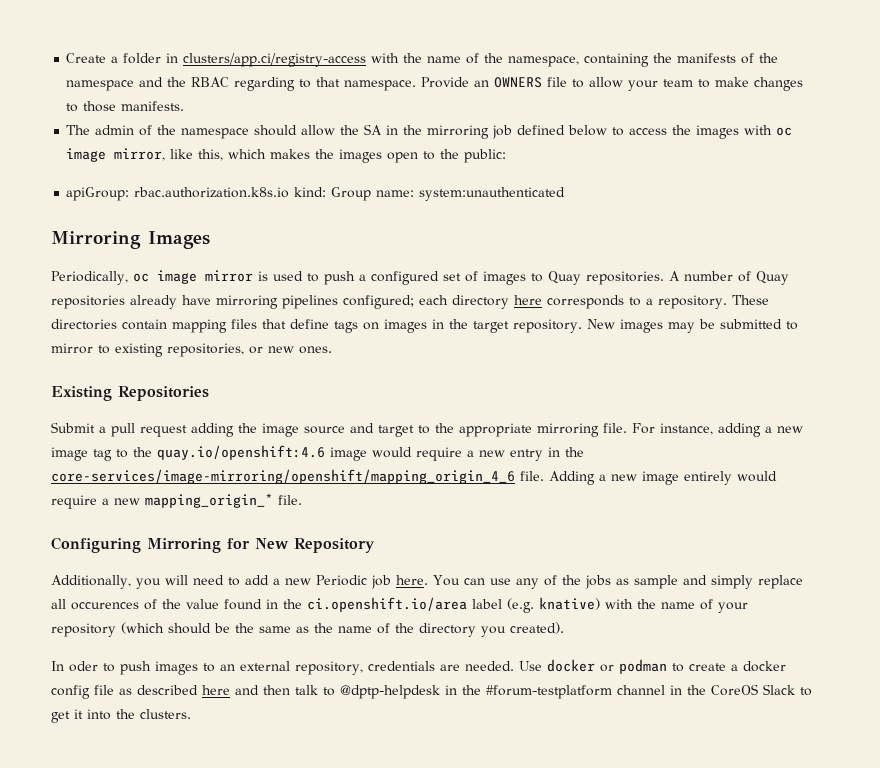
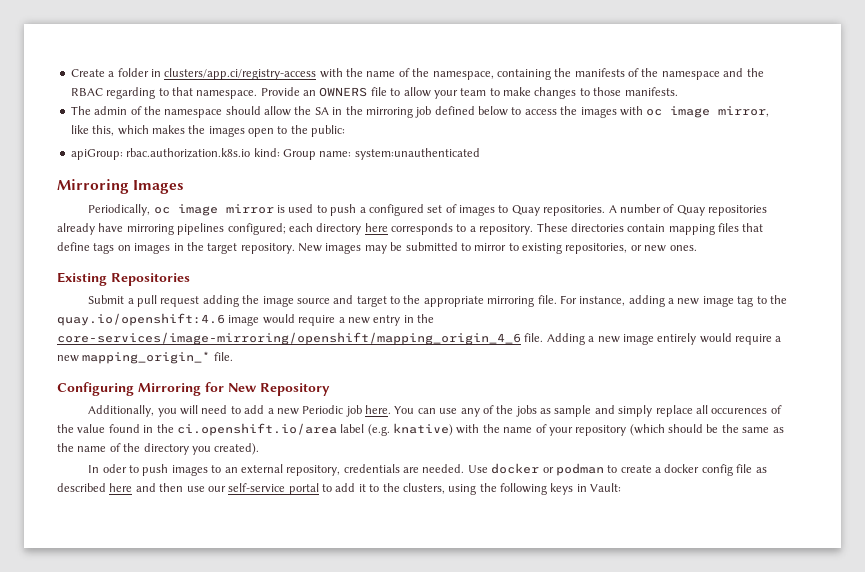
[295,684,812,699] [51,709,191,723] talk to @dptp-helpdesk in the #forum-testplatform channel in the CoreOS Slack to get it into the clusters. -> [186,483,622,495] use our self-service portal to add it to the clusters, using the following keys in Vault:

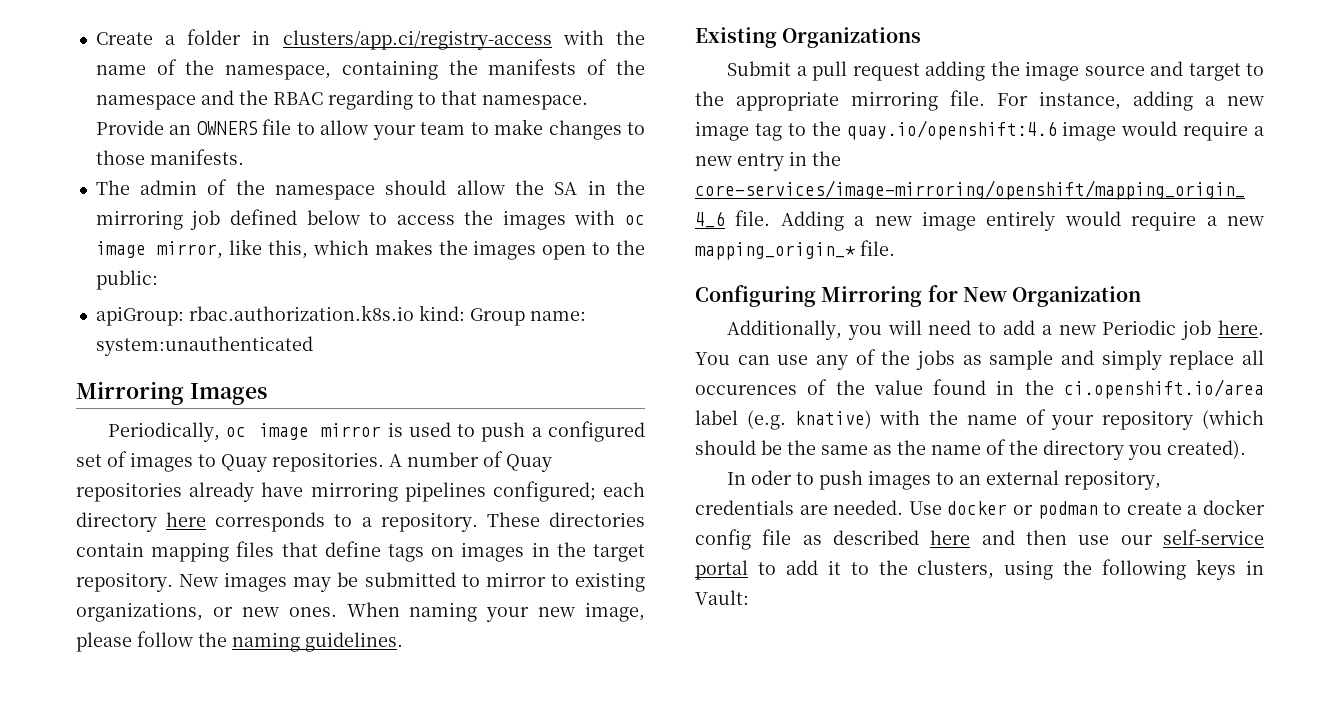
[565,243,628,254] repositories, -> [76,602,203,622] organizations,
(697, 248) none -> [346,602,645,622] [76,631,403,652] When naming your new image, please follow the naming guidelines.
[111,273,190,286] Repositories -> [782,27,922,48] Organizations
[260,383,330,396] Repository -> [1012,286,1142,307] Organization

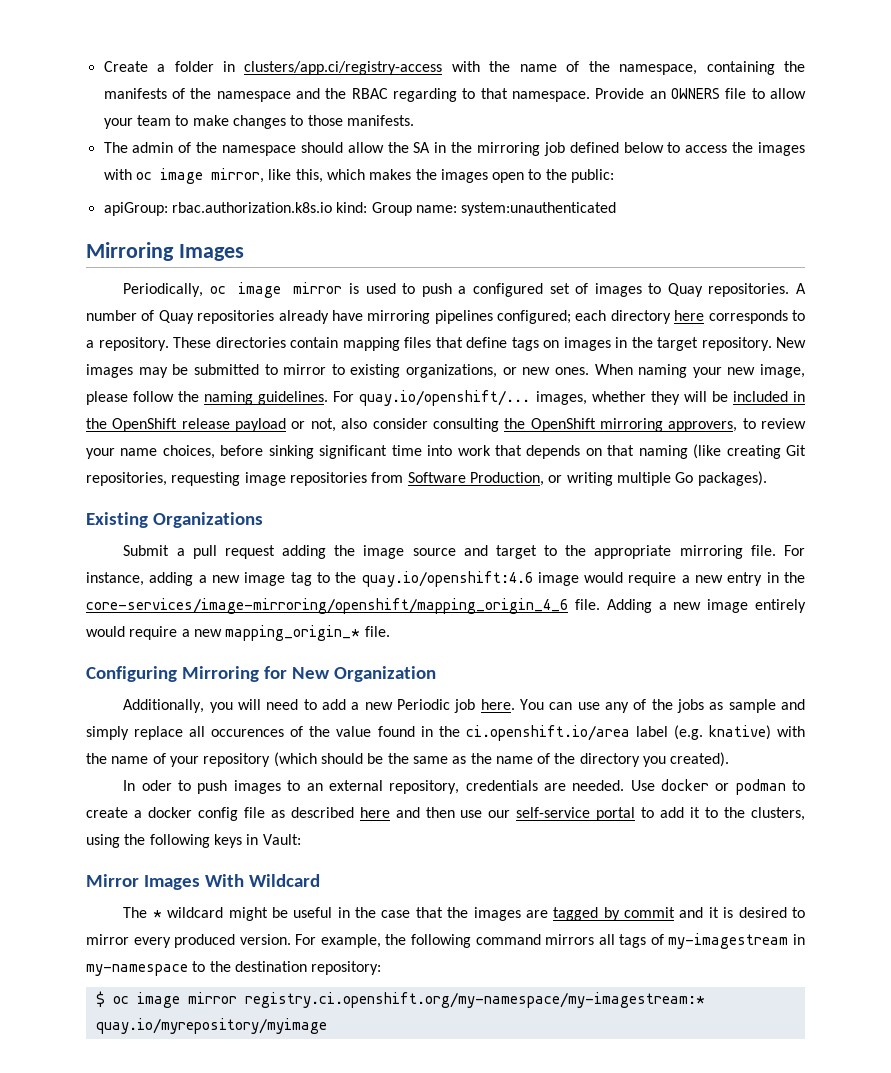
(403, 642) none -> [333,390,806,406] [86,418,806,432] [86,444,806,459] [86,471,767,486] For quay.io/openshift/... images, whether they will be included in the OpenShift release payload or not, also consider consulting the OpenShift mirroring approvers, to review your name choices, before sinking significant time into work that depends on that naming (like creating Git repositories, requesting image repositories from Software Production, or writing multiple Go packages).
(749, 597) none -> [86,874,320,890] [123,907,806,921] [86,933,805,949] [86,961,382,976] [95,991,705,1008] [95,1018,327,1034] // Mirror Images With Wildcard // The * wildcard might be useful in the case that the images are tagged by commit and it is desired to mirror every produced version. For example, the following command mirrors all tags of my-imagestream in my-namespace to the destination repository: // $ oc image mirror registry.ci.openshift.org/my-namespace/my-imagestream:* quay.io/myrepository/myimage

